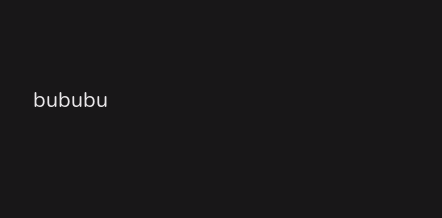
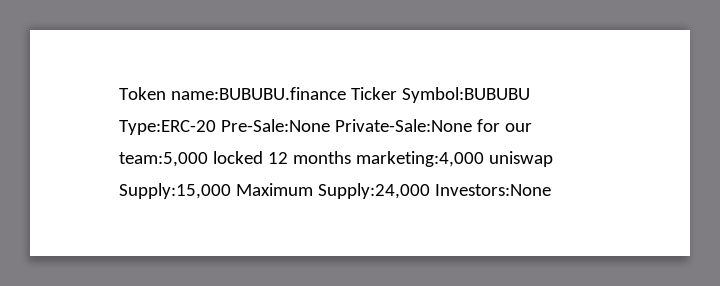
[33,92,108,107] bububu -> [119,87,530,103] [119,119,532,135] [119,151,553,167] [119,183,551,199] Token name:BUBUBU.finance Ticker Symbol:BUBUBU Type:ERC-20 Pre-Sale:None Private-Sale:None for our team:5,000 locked 12 months marketing:4,000 uniswap Supply:15,000 Maximum Supply:24,000 Investors:None

